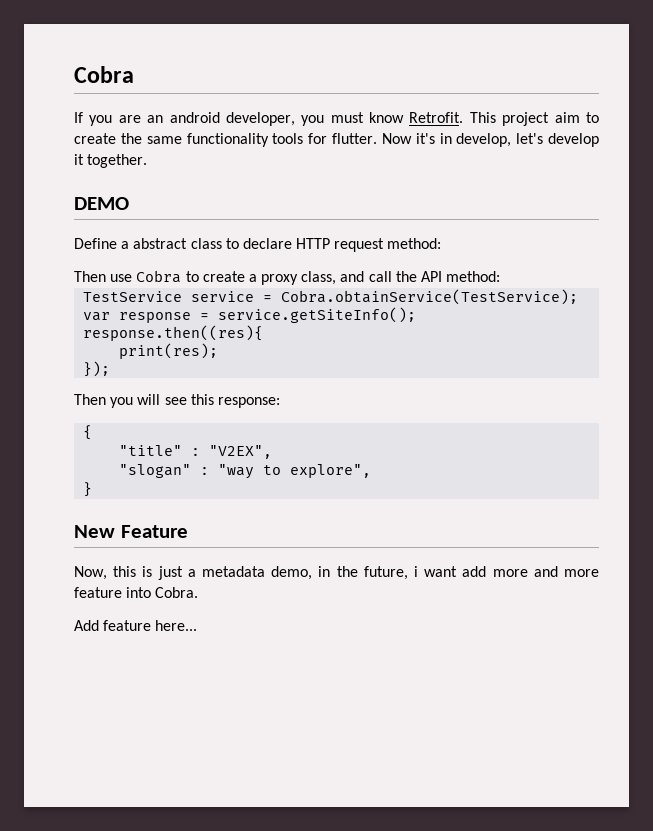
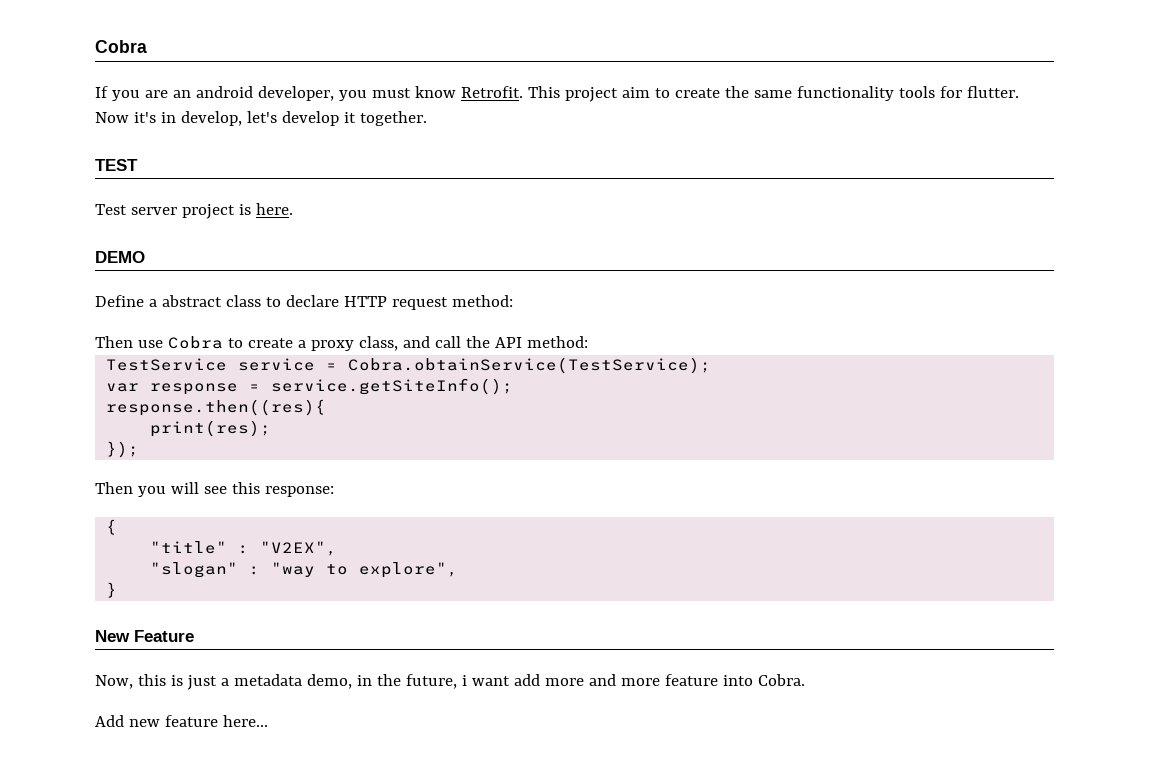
(148, 161) none -> [95,159,138,171] [95,203,293,219] // TEST // Test server project is here.
(99, 625) none -> [128,719,160,727] new

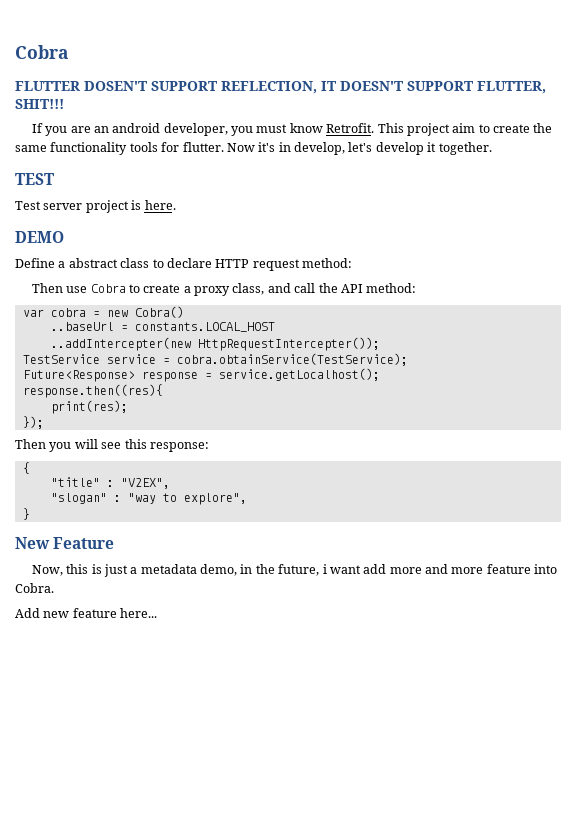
[95,40,147,53] Cobra -> [15,45,68,59] [15,81,546,94] [15,99,64,109] Cobra // FLUTTER DOSEN'T SUPPORT REFLECTION, IT DOESN'T SUPPORT FLUTTER, SHIT!!!
(588, 342) none -> [22,306,184,318] [50,322,275,332] [50,337,380,351] // var cobra = new Cobra() // ..baseUrl = constants.LOCAL_HOST // ..addIntercepter(new HttpRequestIntercepter());
[348,357,712,374] [106,383,140,392] Cobra.obtainService(TestService); // var -> [176,353,408,366] [22,370,135,382] cobra.obtainService(TestService); // Future<Response>
[271,378,514,395] service.getSiteInfo(); -> [218,368,380,381] service.getLocalhost();

